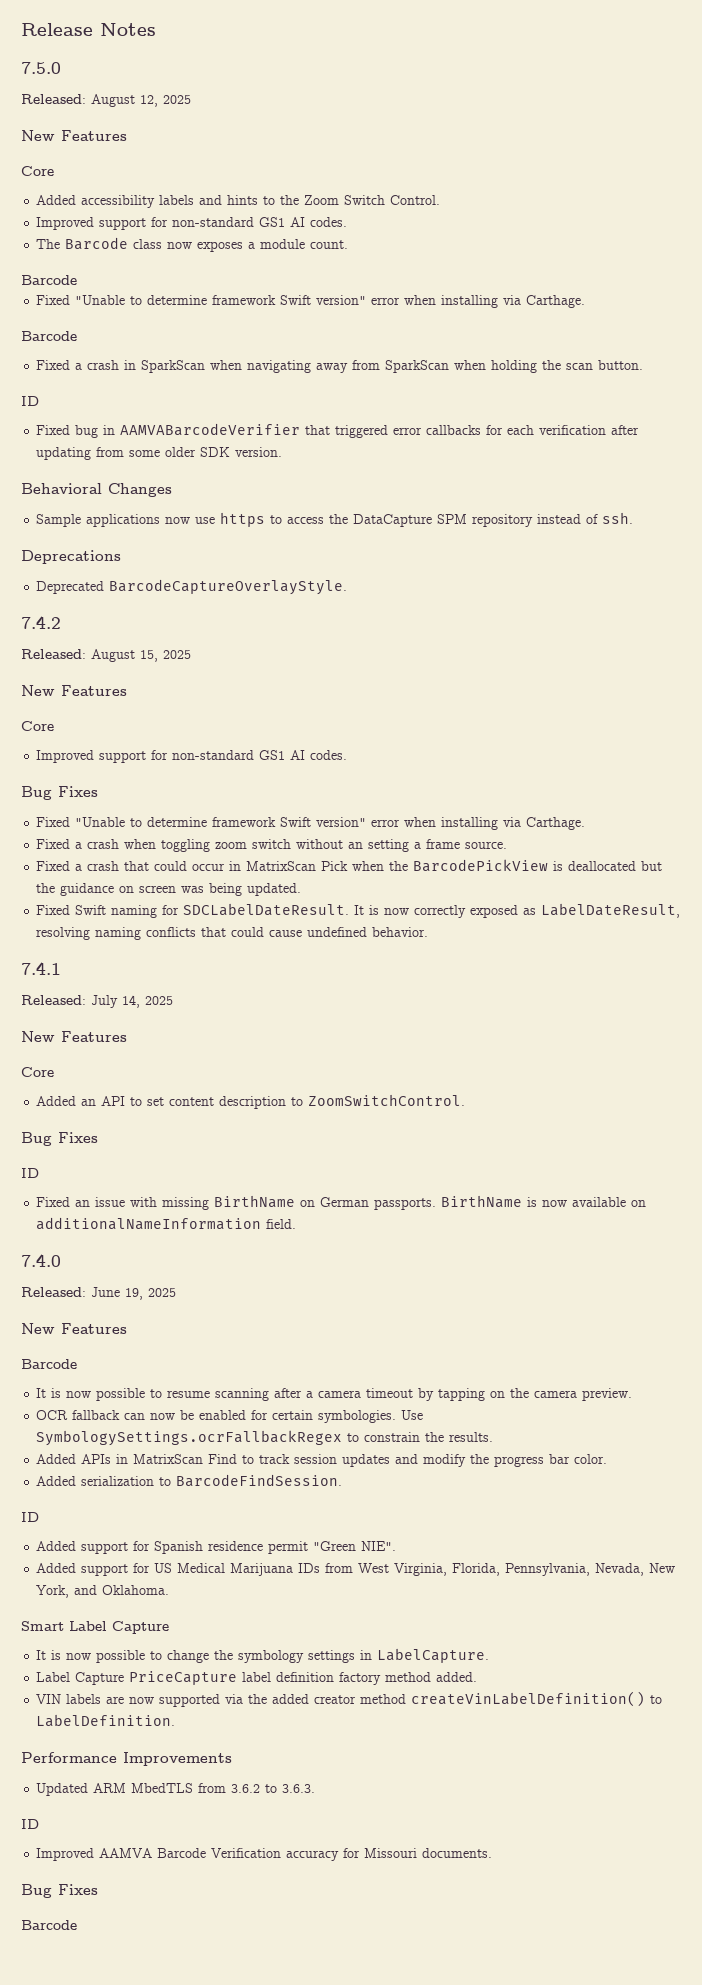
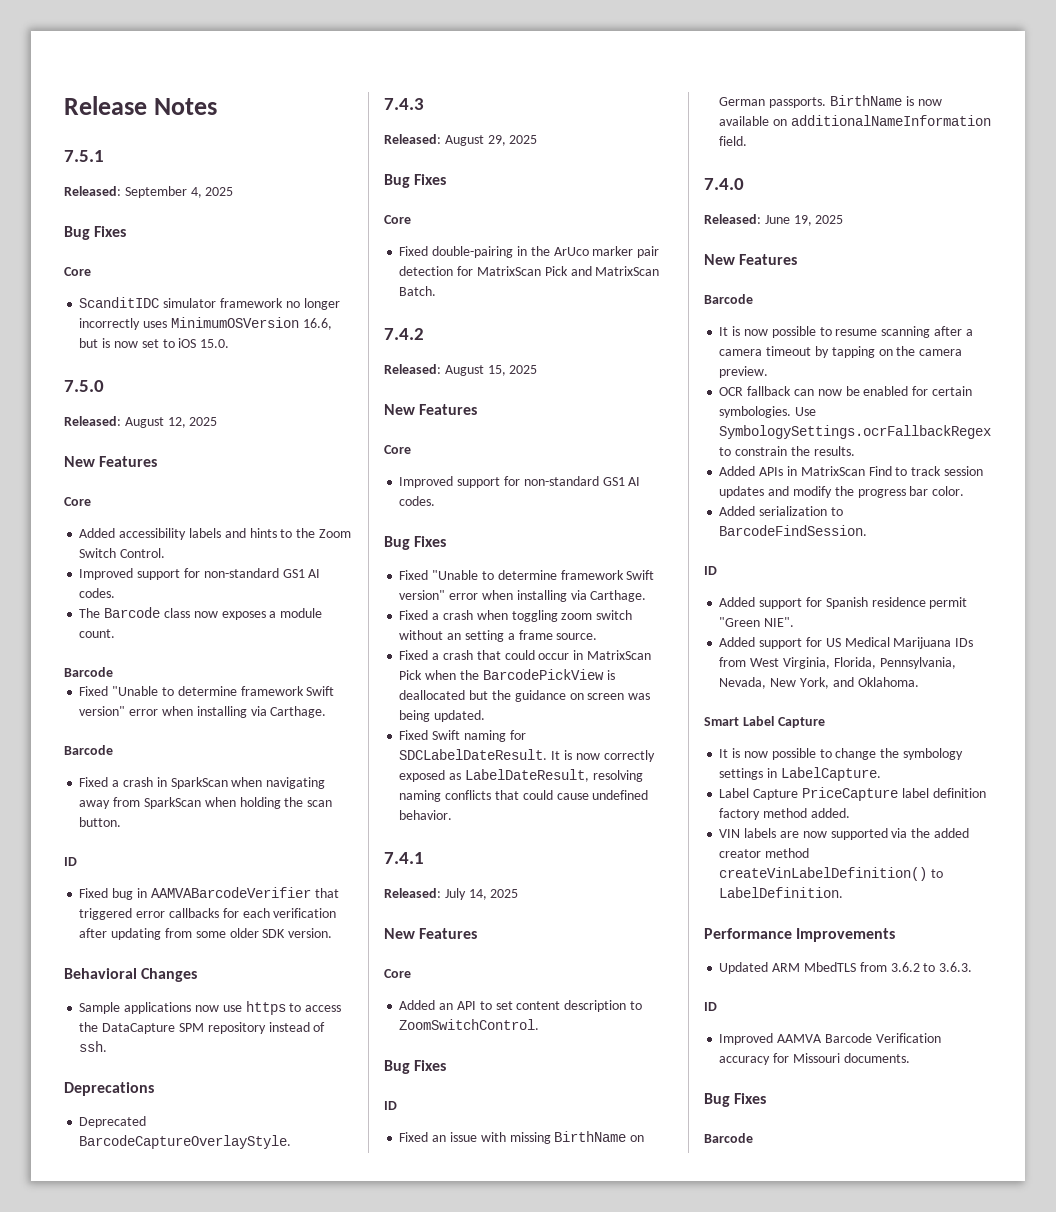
(156, 29) none -> [64,150,104,162] [64,186,234,198] [64,226,127,240] [64,267,91,276] [79,297,340,310] [79,317,332,330] [79,338,230,348] // 7.5.1 // Released: September 4, 2025 // Bug Fixes // Core // ScanditIDC simulator framework no longer incorrectly uses MinimumOSVersion 16.6, but is now set to iOS 15.0.
(348, 587) none -> [384,98,424,110] [384,134,538,146] [384,174,447,188] [384,215,411,224] [399,246,660,258] [399,266,660,276] [399,286,437,296] // 7.4.3 // Released: August 29, 2025 // Bug Fixes // Core // Fixed double-pairing in the ArUco marker pair detection for MatrixScan Pick and MatrixScan Batch.

